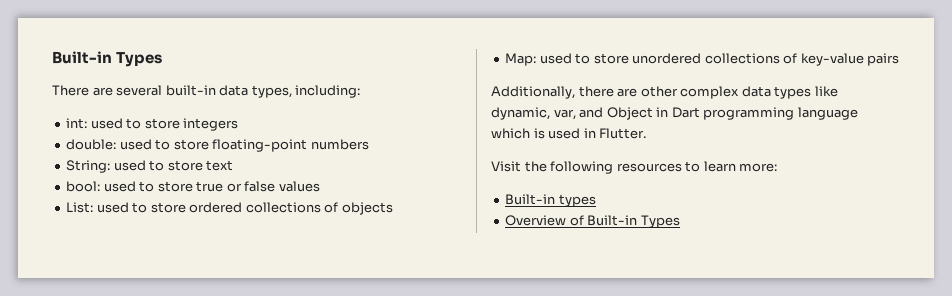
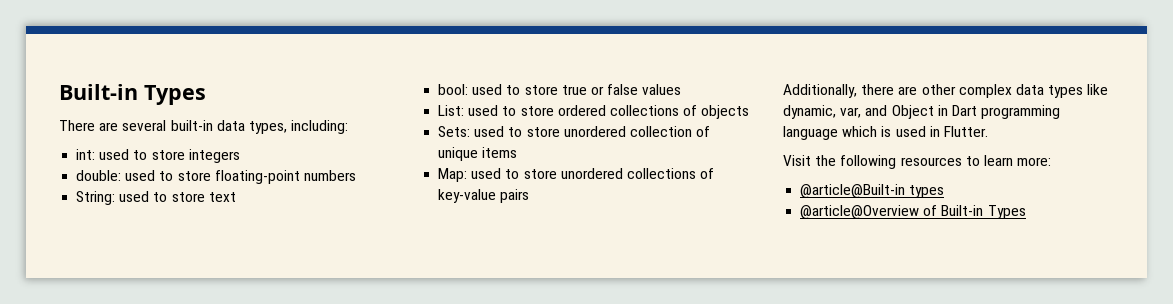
(393, 208) none -> [438,126,711,137] [438,147,518,161] // Sets: used to store unordered collection of unique items
[505,194,556,205] Built-in -> [800,184,906,198] @article@Built-in
[505,215,567,226] Overview -> [800,205,920,219] @article@Overview

